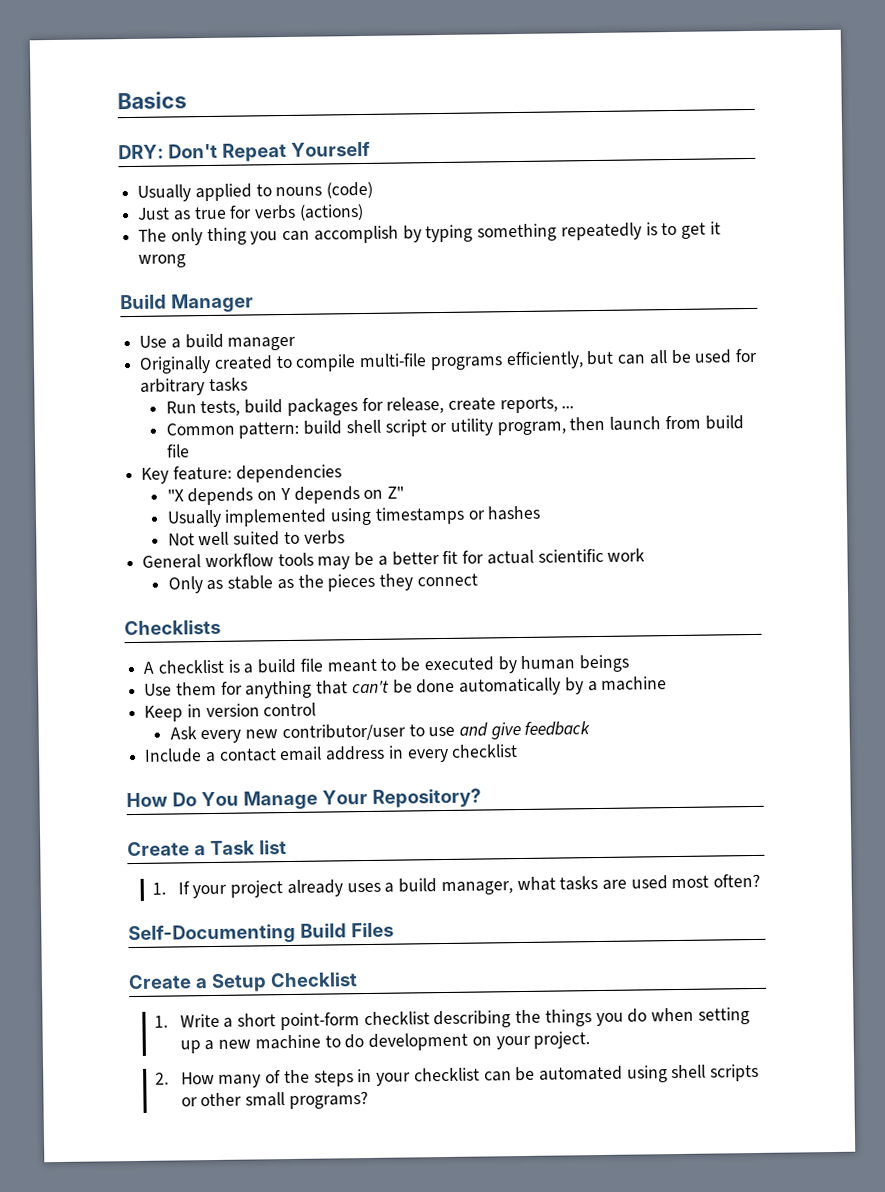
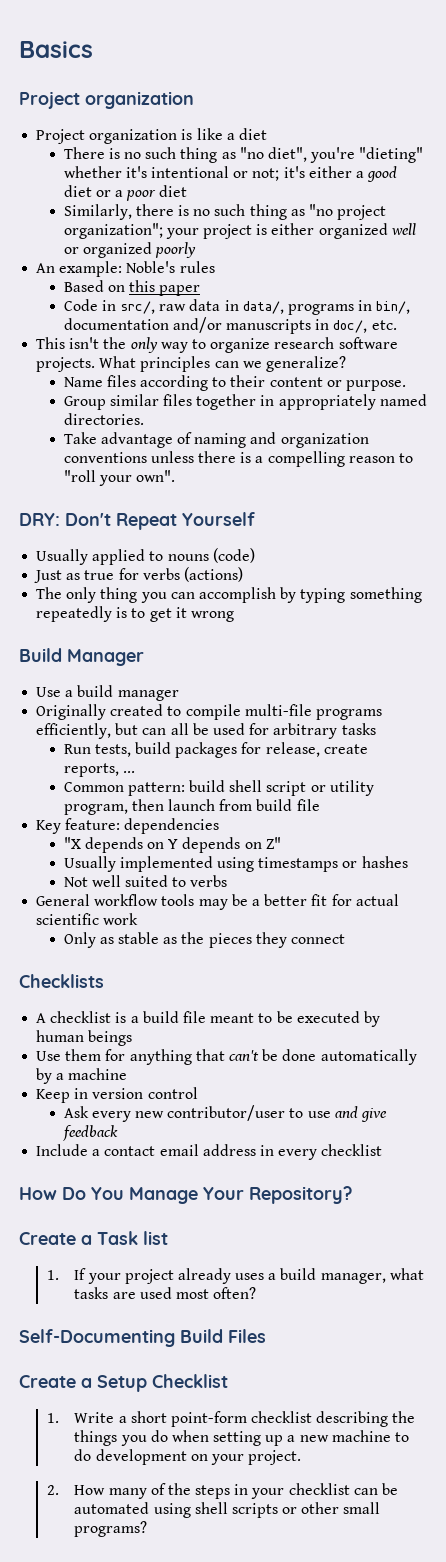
(187, 100) none -> [19,91,194,109] [36,128,267,144] [63,147,424,163] [63,166,398,182] [63,185,188,201] [63,204,387,220] [63,223,416,239] [63,242,197,258] [36,261,215,277] [63,280,201,296] [63,299,411,315] [63,317,397,334] [36,337,398,353] [36,356,346,372] [63,375,407,391] [63,394,427,410] [63,413,144,425] [63,432,369,448] [63,451,414,467] [63,470,176,486] // Project organization // Project organization is like a diet // There is no such thing as "no diet", you're "dieting" whether it's intentional or not; it's either a good diet or a poor diet // Similarly, there is no such thing as "no project organization"; your project is either organized well or organized poorly // An example: Noble's rules // Based on this paper // Code in src/, raw data in data/, programs in bin/, documentation and/or manuscripts in doc/, etc. // This isn't the only way to organize research software projects. What principles can we generalize? // Name files according to their content or purpose. // Group similar files together in appropriately named directories. // Take advantage of naming and organization conventions unless there is a compelling reason to "roll your own".

